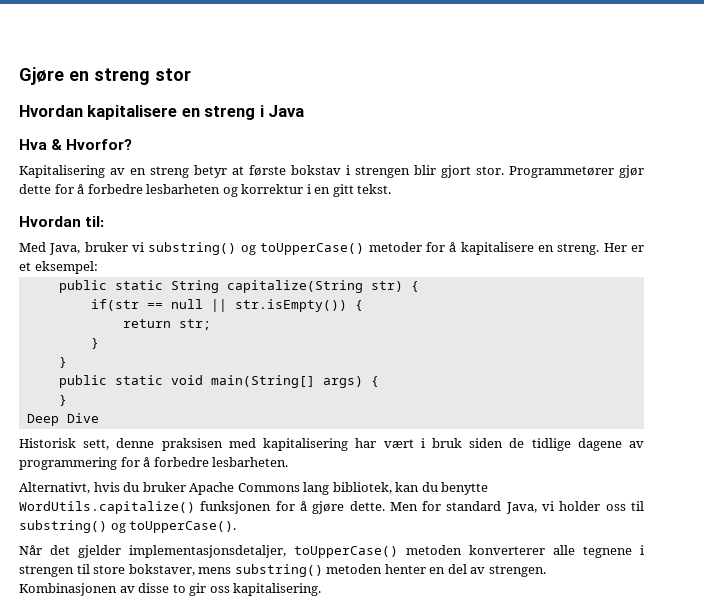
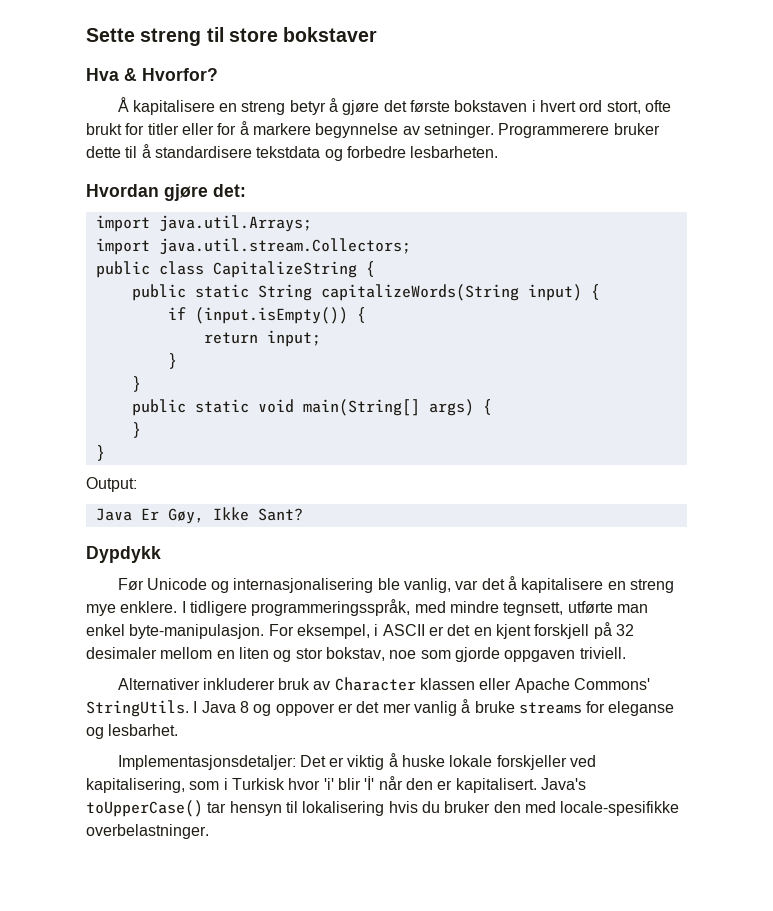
[19,67,191,85] [19,105,305,120] Gjøre en streng stor // Hvordan kapitalisere en streng i Java -> [86,27,378,46] Sette streng til store bokstaver
[19,165,125,178] Kapitalisering av -> [117,97,215,115] Å kapitalisere
[232,165,644,178] [19,184,392,197] [19,216,105,227] [19,242,644,255] [19,261,98,274] at første bokstav i strengen blir gjort stor. Programmetører gjør dette for å forbedre lesbarheten og korrektur i en gitt tekst. // Hvordan til: // Med Java, bruker vi substring() og toUpperCase() metoder for å kapitalisere en streng. Her er et eksempel: -> [329,98,672,115] [86,121,660,138] [86,144,499,161] [86,184,246,201] [95,215,312,232] [95,238,411,255] [95,261,375,278] å gjøre det første bokstaven i hvert ord stort, ofte brukt for titler eller for å markere begynnelse av setninger. Programmerere bruker dette til å standardisere tekstdata og forbedre lesbarheten. // Hvordan gjøre det: // import java.util.Arrays; // import java.util.stream.Collectors; // public class CapitalizeString {
[226,280,419,293] [90,299,347,312] capitalize(String str) { // if(str == null || str.isEmpty()) -> [320,284,600,301] [167,307,348,324] capitalizeWords(String input) { // if (input.isEmpty())
[178,319,211,330] str; -> [266,330,321,347] input;
[26,413,99,426] [19,438,644,451] [19,457,289,470] [19,482,489,495] [19,501,644,514] [19,520,237,533] [19,545,644,558] [19,564,546,577] [19,583,322,596] Deep Dive // Historisk sett, denne praksisen med kapitalisering har vært i bruk siden de tidlige dagene av programmering for å forbedre lesbarheten. // Alternativt, hvis du bruker Apache Commons lang bibliotek, kan du benytte WordUtils.capitalize() funksjonen for å gjøre dette. Men for standard Java, vi holder oss til substring() og toUpperCase(). // Når det gjelder implementasjonsdetaljer, toUpperCase() metoden konverterer alle tegnene i strengen til store bokstaver, mens substring() metoden henter en del av strengen. Kombinasjonen av disse to gir oss kapitalisering. -> [95,445,105,461] [86,477,137,492] [95,507,303,524] [86,546,161,563] [117,576,675,593] [86,599,648,616] [86,622,634,639] [86,647,626,662] [117,677,651,693] [86,699,675,717] [86,724,179,739] [117,753,597,770] [86,776,586,793] [86,800,680,817] [86,824,209,839] } // Output: // Java Er Gøy, Ikke Sant? // Dypdykk // Før Unicode og internasjonalisering ble vanlig, var det å kapitalisere en streng mye enklere. I tidligere programmeringsspråk, med mindre tegnsett, utførte man enkel byte-manipulasjon. For eksempel, i ASCII er det en kjent forskjell på 32 desimaler mellom en liten og stor bokstav, noe som gjorde oppgaven triviell. // Alternativer inkluderer bruk av Character klassen eller Apache Commons' StringUtils. I Java 8 og oppover er det mer vanlig å bruke streams for eleganse og lesbarhet. // Implementasjonsdetaljer: Det er viktig å huske lokale forskjeller ved kapitalisering, som i Turkisk hvor 'i' blir 'İ' når den er kapitalisert. Java's toUpperCase() tar hensyn til lokalisering hvis du bruker den med locale-spesifikke overbelastninger.

